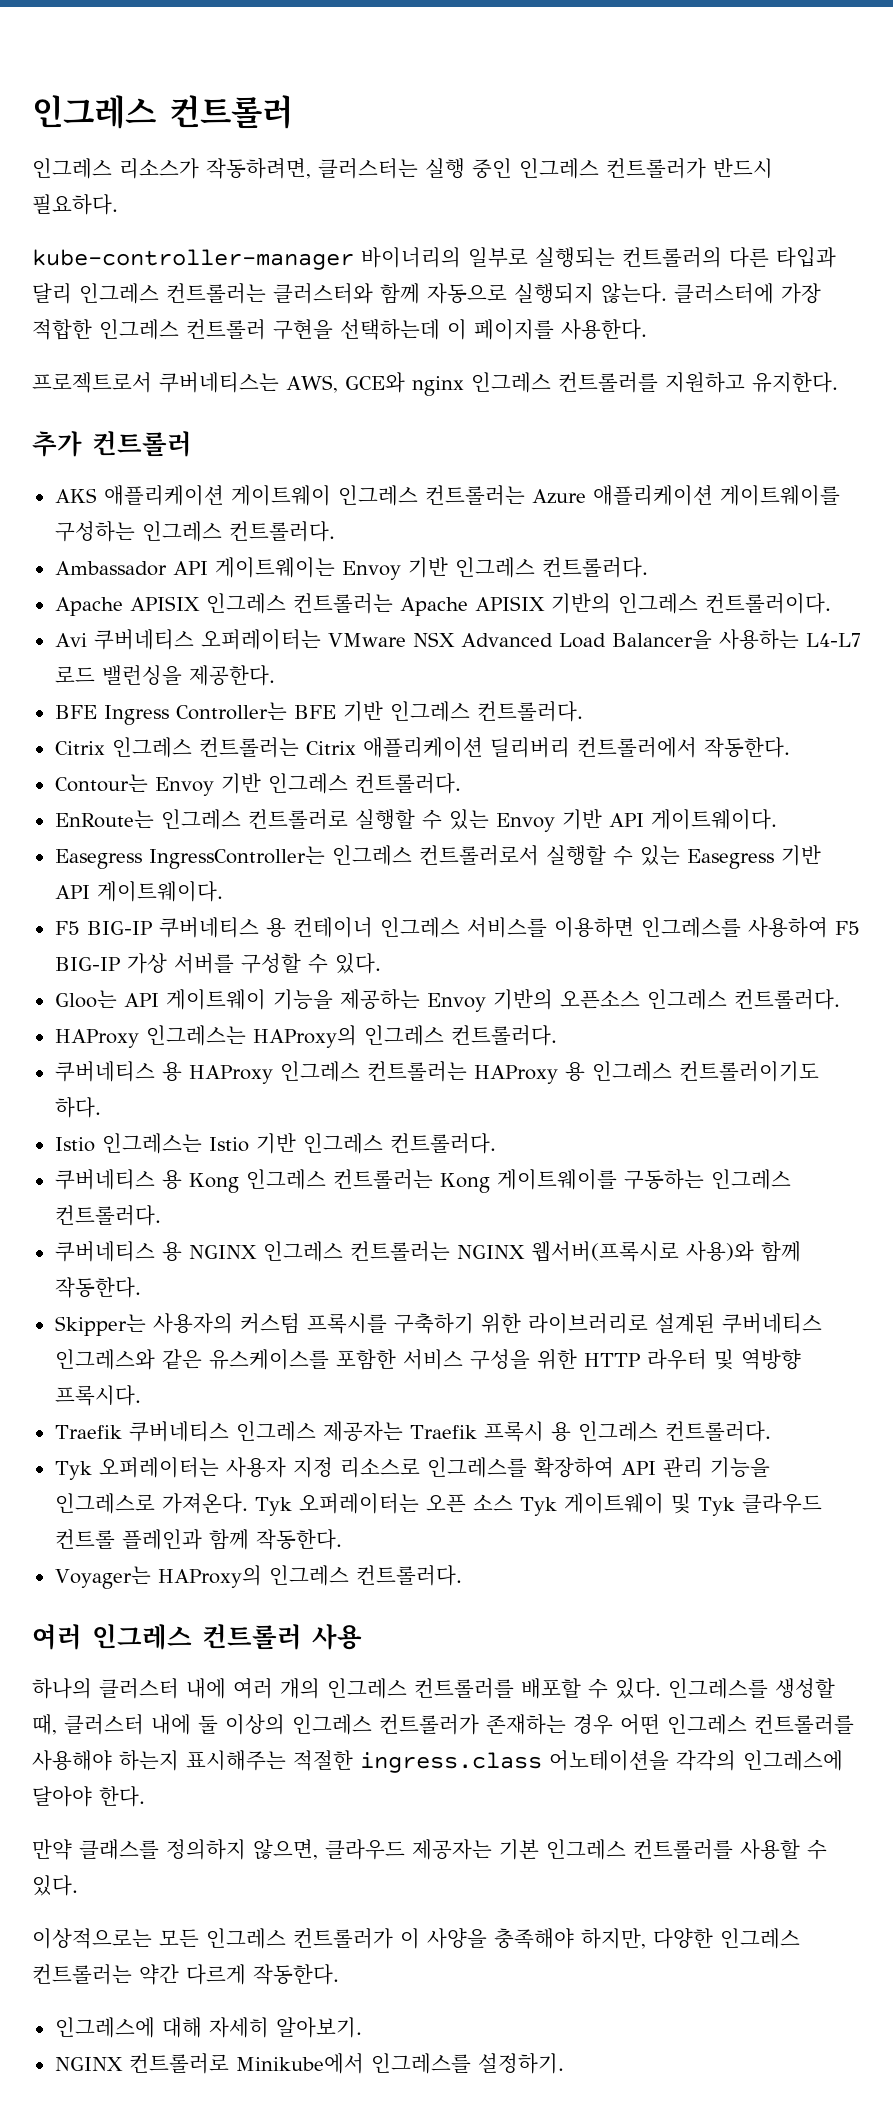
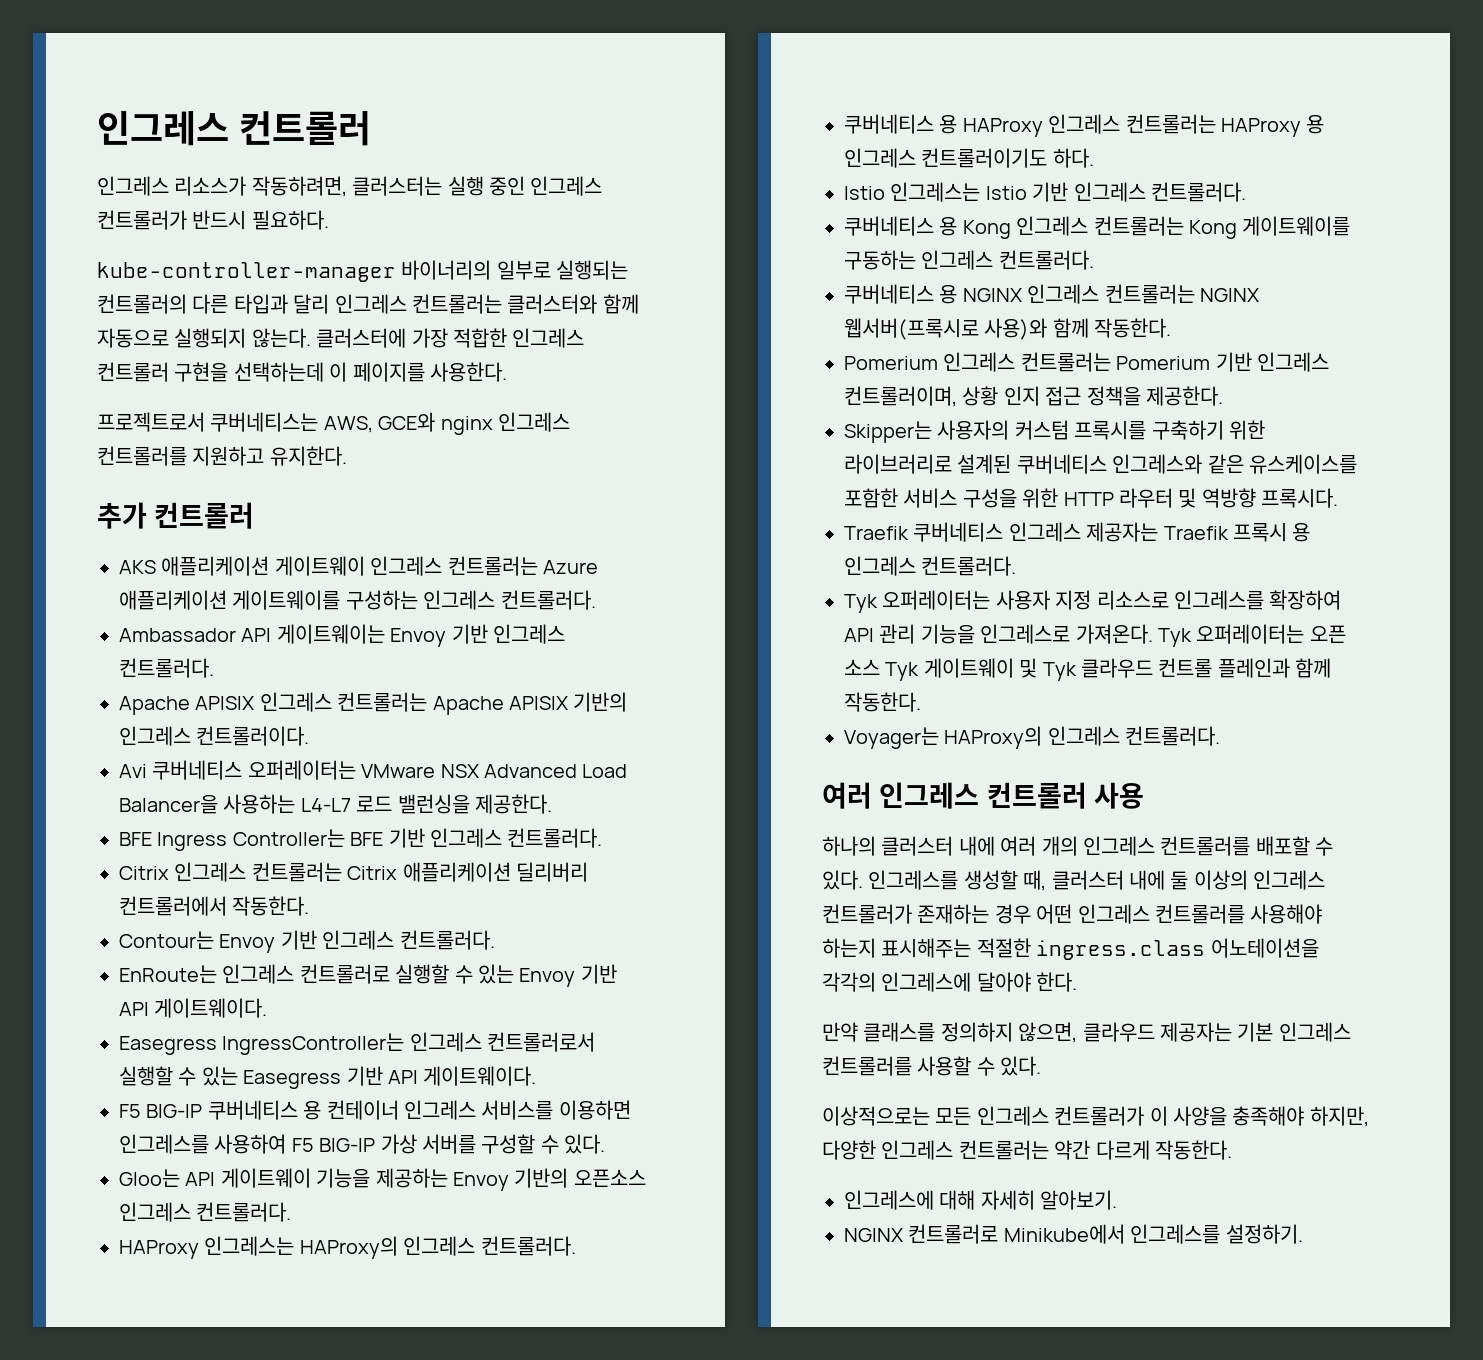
(141, 1287) none -> [844,352,1329,372] [844,386,1223,407] // Pomerium 인그레스 컨트롤러는 Pomerium 기반 인그레스 컨트롤러이며, 상황 인지 접근 정책을 제공한다.

